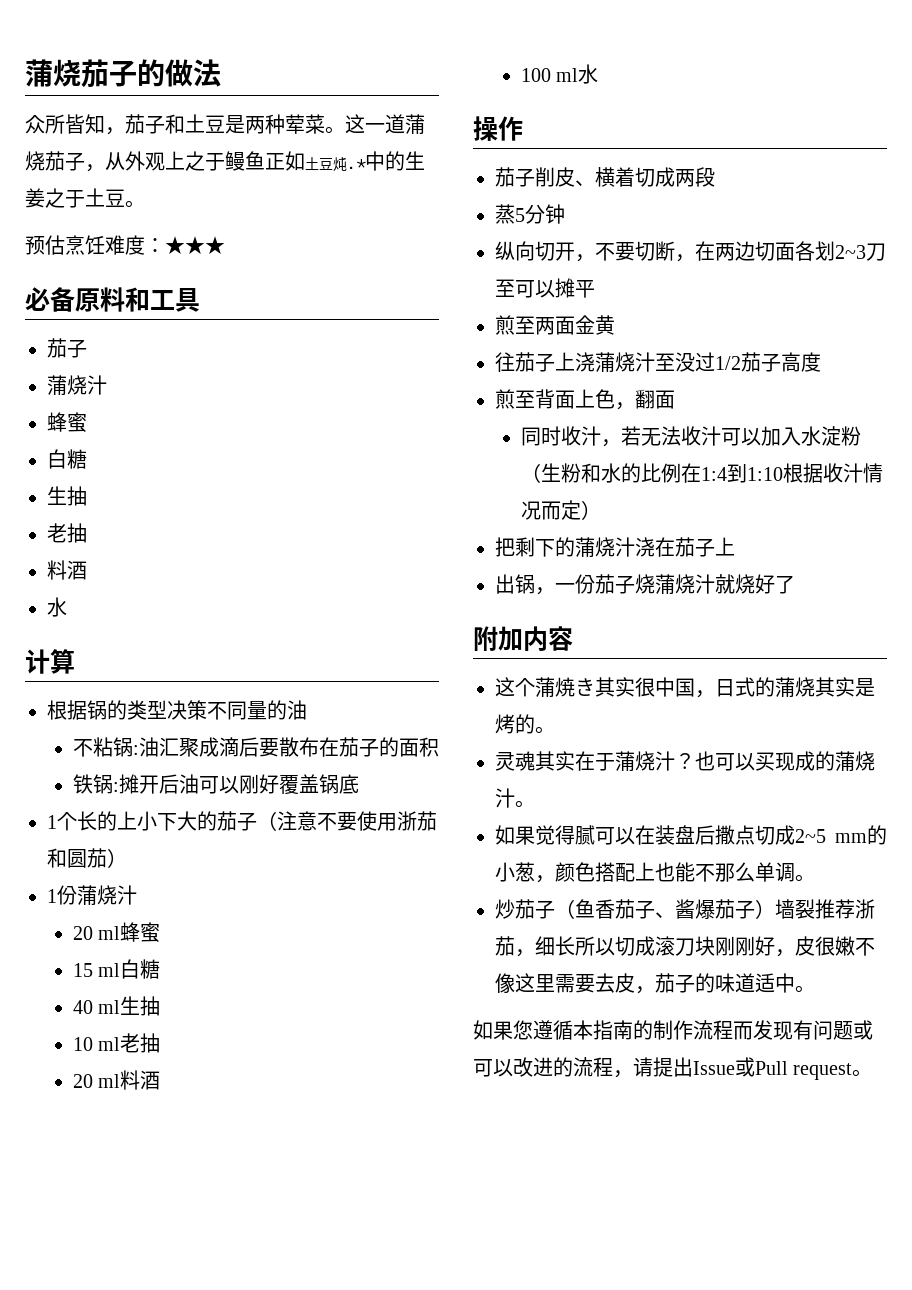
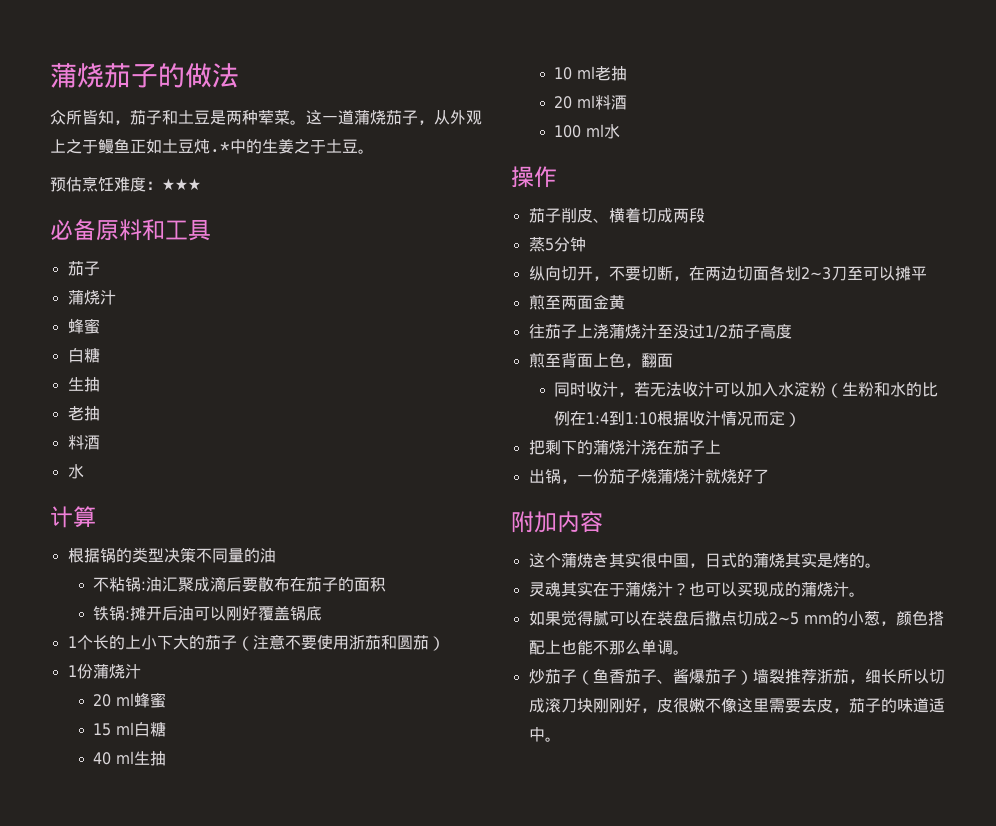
[473,1020,873,1040] [473,1057,873,1080] // 如果您遵循本指南的制作流程而发现有问题或可以改进的流程，请提出Issue或Pull request。 -> (561, 739) none

